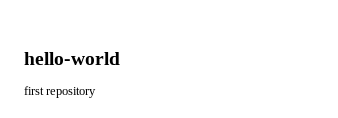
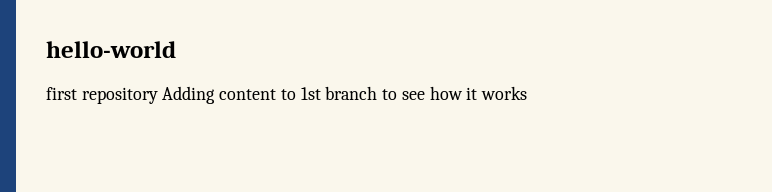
(97, 92) none -> [162,86,527,104] Adding content to 1st branch to see how it works

